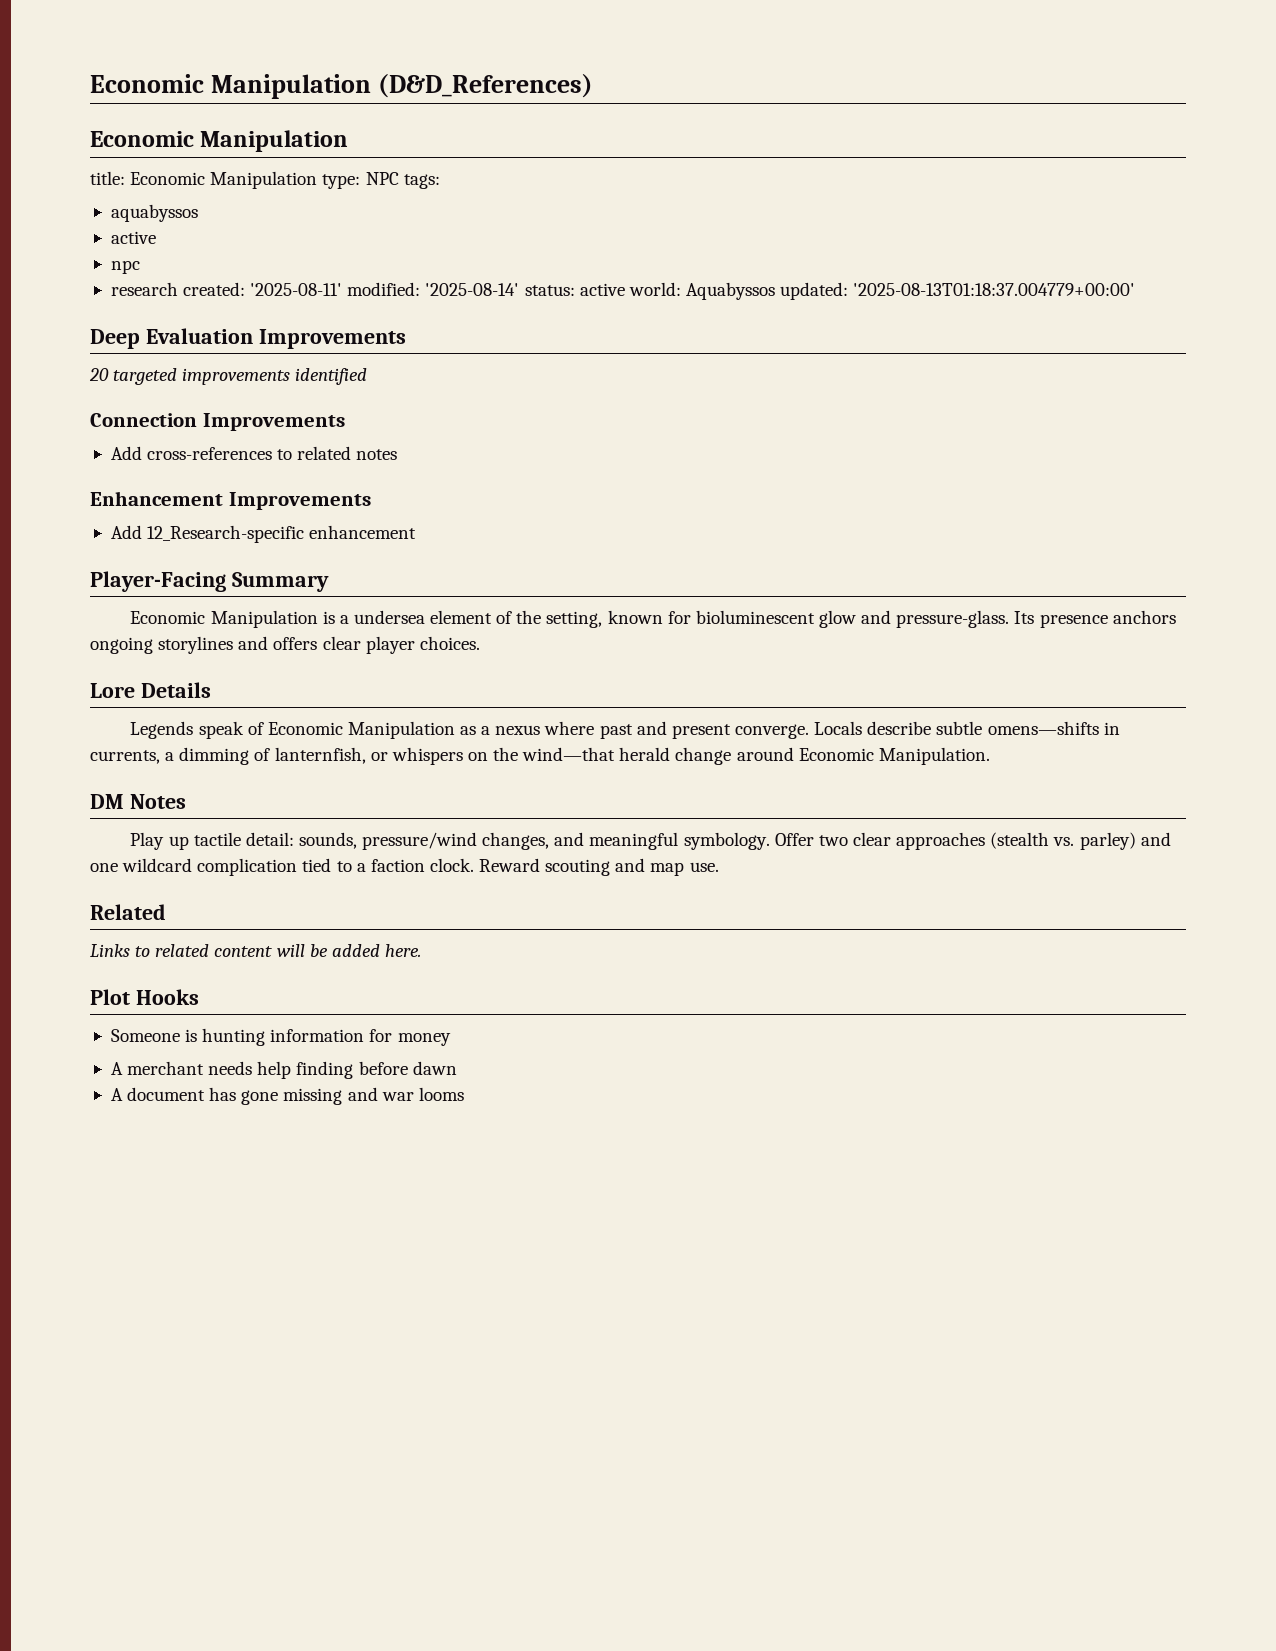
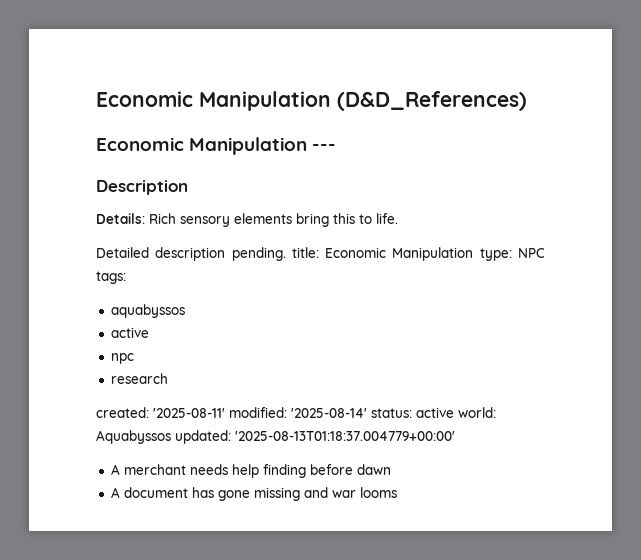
(349, 141) // -> [312,143,337,151] [96,180,188,195] [96,213,398,227] [96,247,286,261] --- // Description // Details: Rich sensory elements bring this to life. // Detailed description pending.
(178, 289) none -> (168, 378) //
[90,328,406,349] [89,368,368,385] [90,413,345,431] [110,446,398,460] [90,491,371,510] [110,525,417,543] [90,571,329,592] [130,610,1176,628] [90,636,480,654] [90,682,211,698] [130,721,1120,739] [90,747,990,765] [90,794,186,809] [130,832,1171,850] [90,858,719,876] [90,904,166,920] [90,944,421,957] [90,989,199,1005] [110,1028,451,1046] // Deep Evaluation Improvements // 20 targeted improvements identified // Connection Improvements // Add cross-references to related notes // Enhancement Improvements // Add 12_Research-specific enhancement // Player-Facing Summary // Economic Manipulation is a undersea element of the setting, known for bioluminescent glow and pressure-glass. Its presence anchors ongoing storylines and offers clear player choices. // Lore Details // Legends speak of Economic Manipulation as a nexus where past and present converge. Locals describe subtle omens—shifts in currents, a dimming of lanternfish, or whispers on the wind—that herald change around Economic Manipulation. // DM Notes // Play up tactile detail: sounds, pressure/wind changes, and meaningful symbology. Offer two clear approaches (stealth vs. parley) and one wildcard complication tied to a faction clock. Reward scouting and map use. // Related // Links to related content will be added here. // Plot Hooks // Someone is hunting information for money -> (455, 436) none

